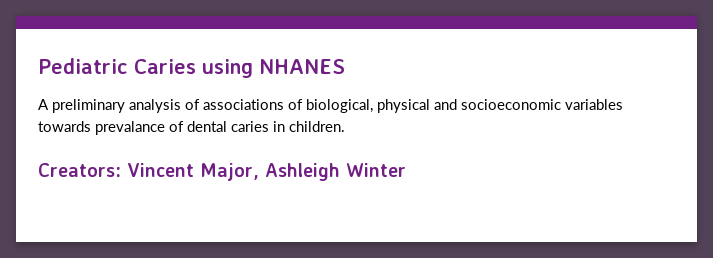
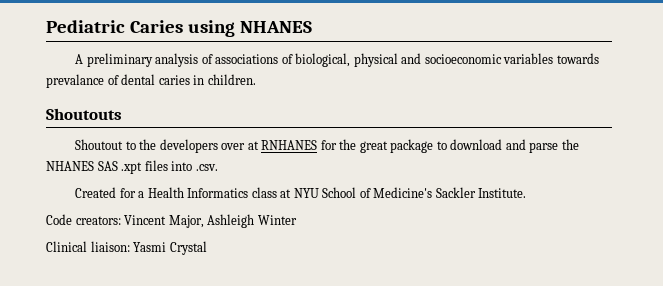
[38,163,121,177] Creators: -> [46,108,122,120] [75,139,579,153] [46,160,218,174] [75,187,527,198] [46,214,121,225] Shoutouts // Shoutout to the developers over at RNHANES for the great package to download and parse the NHANES SAS .xpt files into .csv. // Created for a Health Informatics class at NYU School of Medicine's Sackler Institute. // Code creators:
(406, 170) none -> [46,241,207,255] // Clinical liaison: Yasmi Crystal

